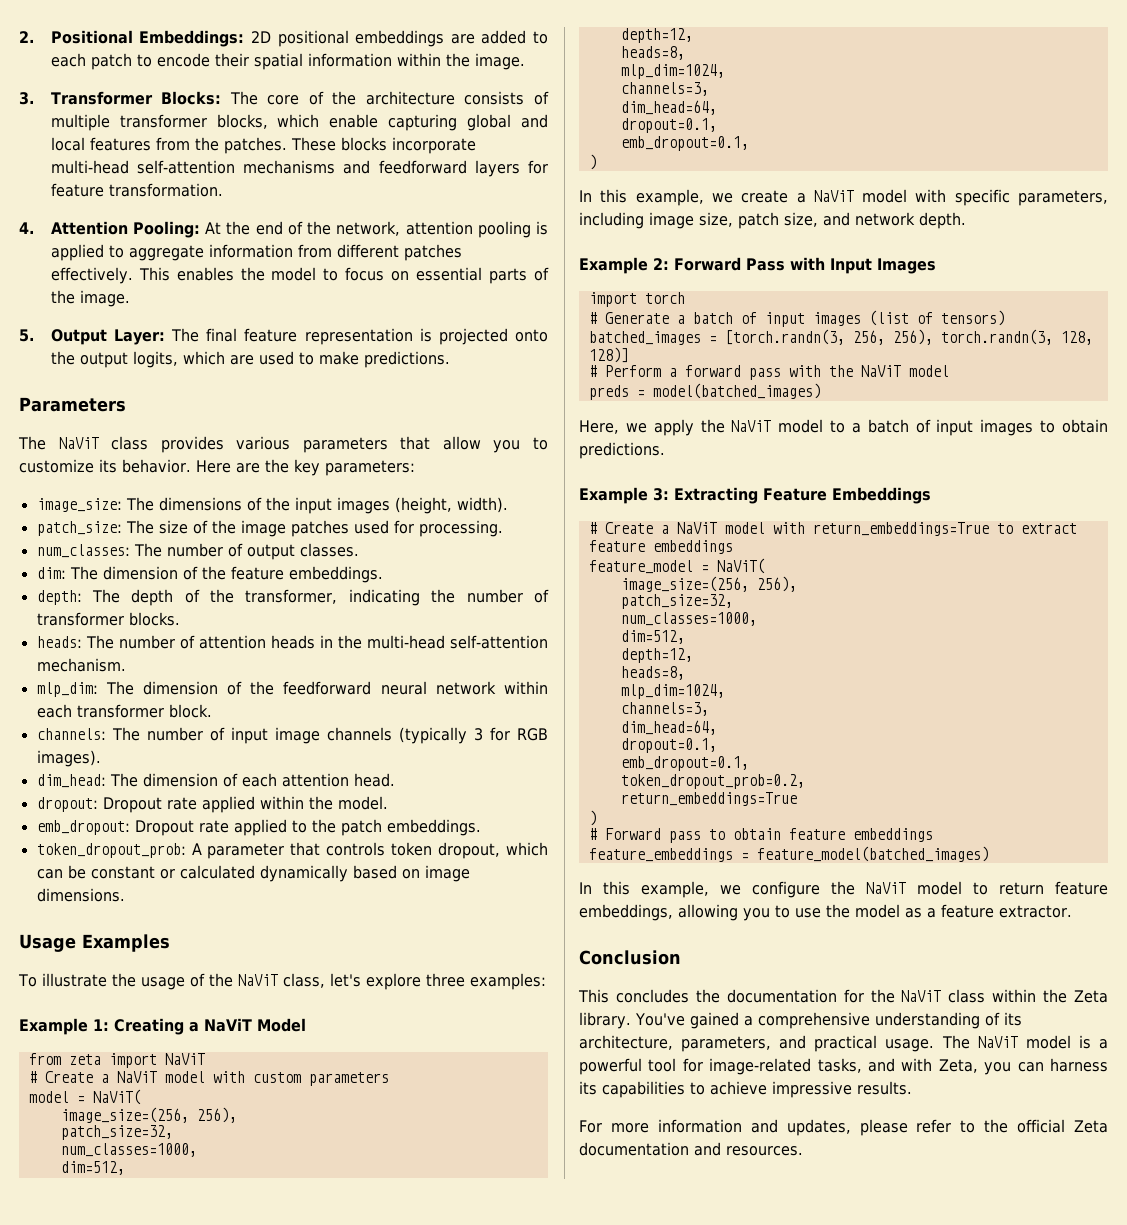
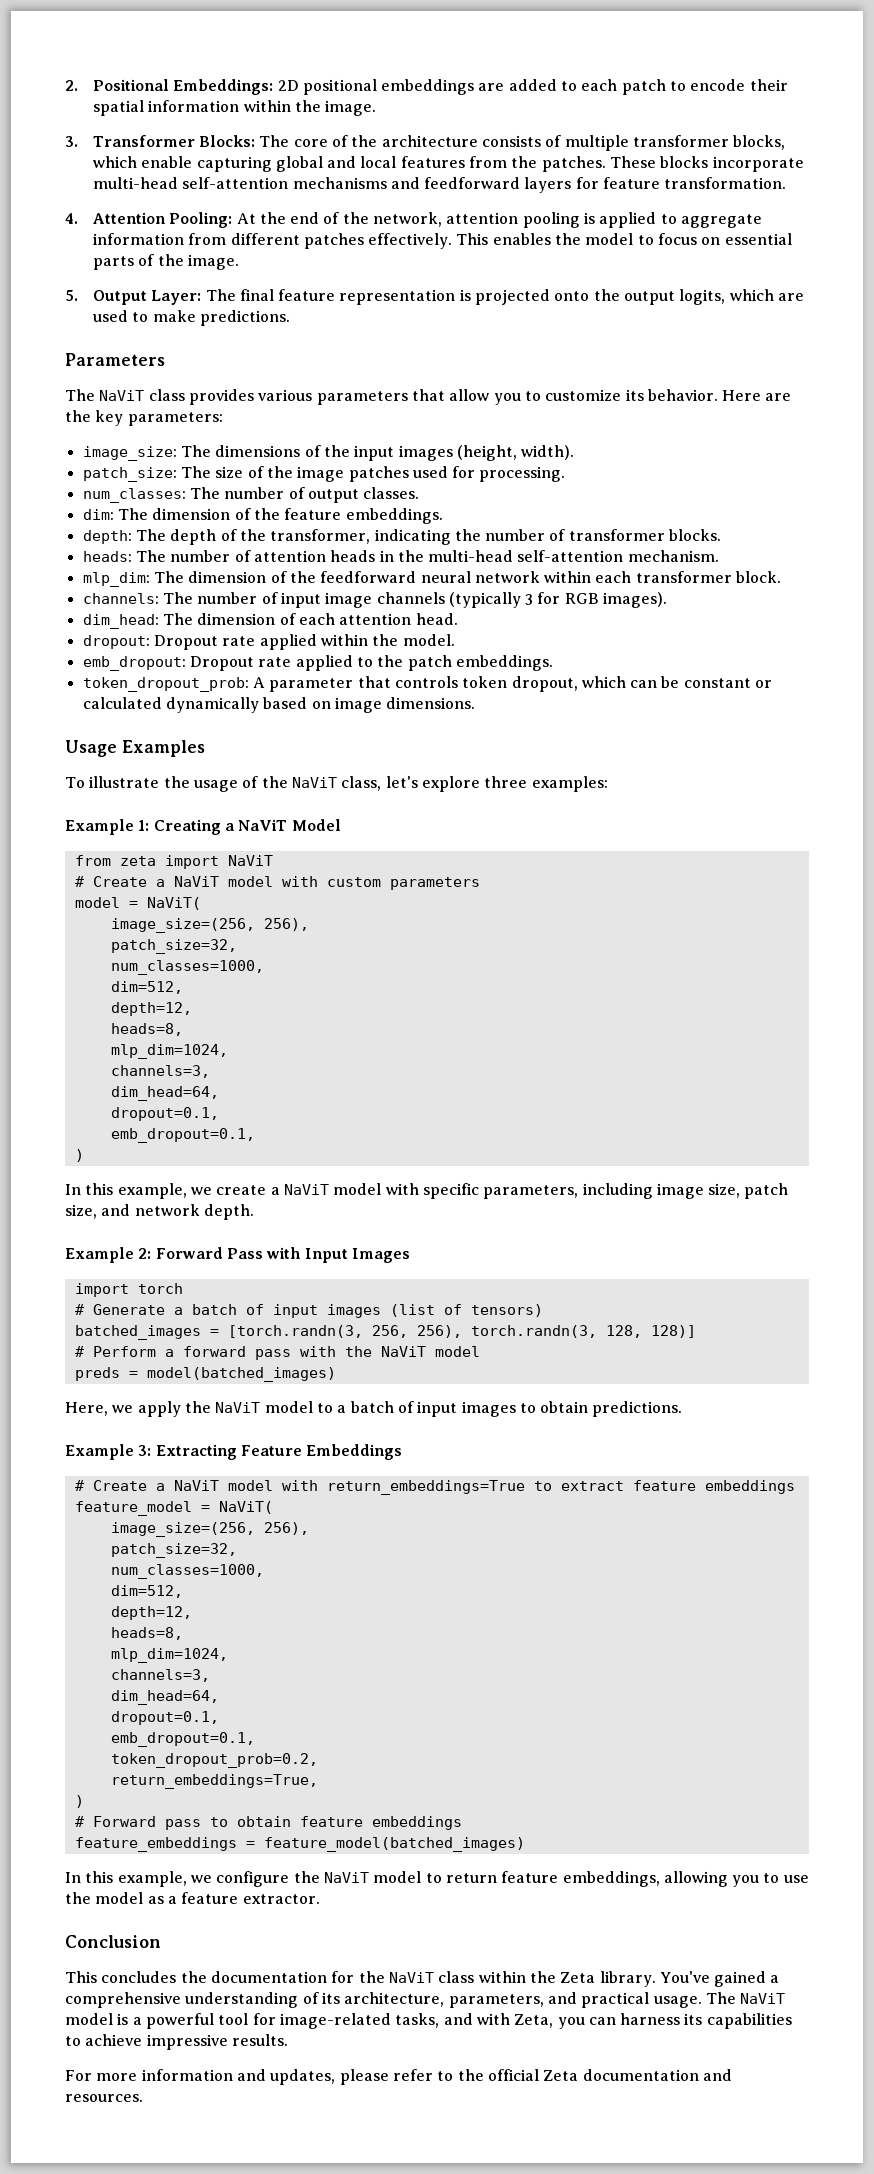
[620,792,797,806] return_embeddings=True -> [110,1774,318,1789] return_embeddings=True,

